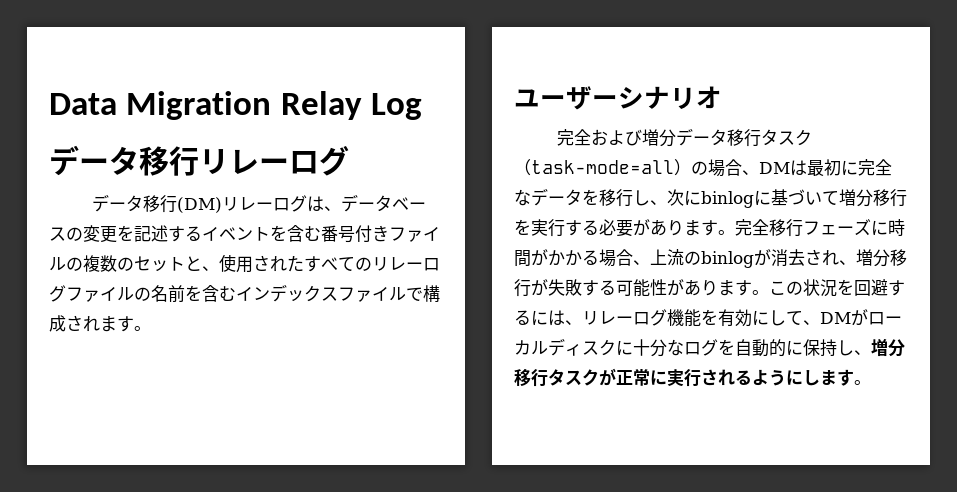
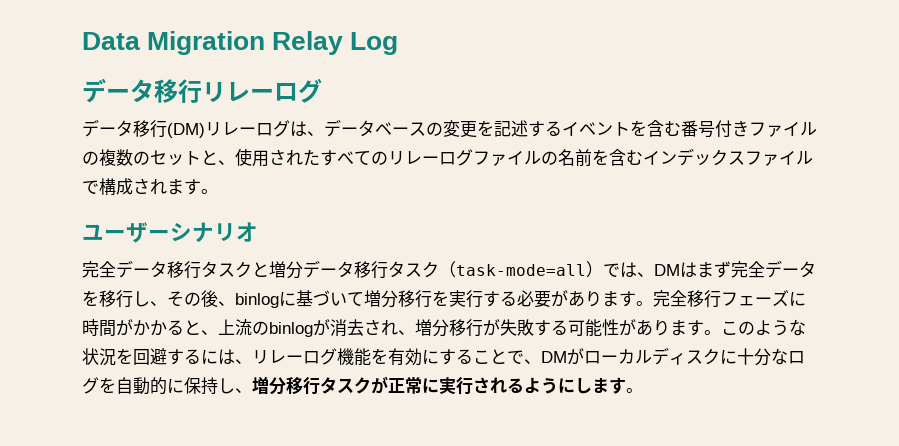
[591,129,643,146] および -> [116,260,269,279] データ移行タスクと
[691,159,742,177] の場合 -> [603,262,637,278] では
[807,159,892,176] [514,189,531,206] 最初に完全な -> [697,261,765,278] まず完全
[667,189,701,206] 次に -> [167,290,235,307] その後、
[599,249,633,267] 場合 -> [184,320,201,335] と
(803, 288) none -> [755,319,806,336] ような
[769,310,803,326] して -> [439,349,524,365] することで

